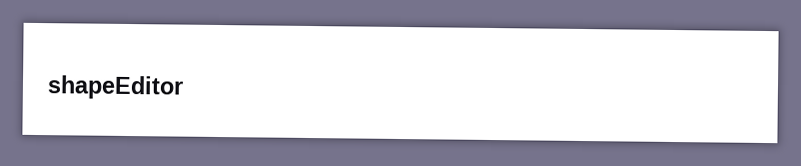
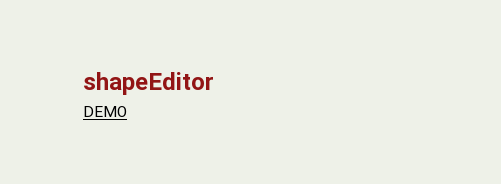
(184, 87) none -> [83,106,127,117] // DEMO

